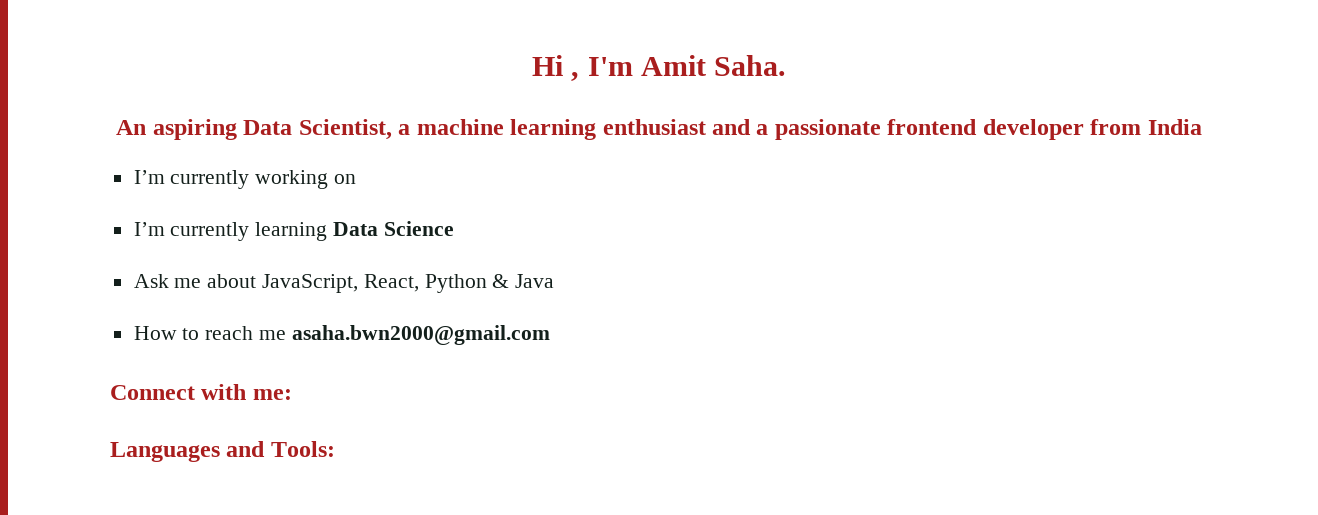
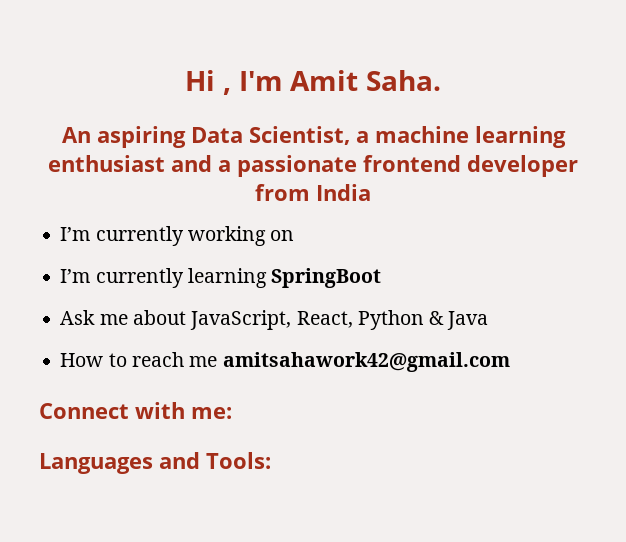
[333,221,454,236] Data Science -> [271,268,382,288] SpringBoot
[291,325,550,345] asaha.bwn2000@gmail.com -> [222,352,510,372] amitsahawork42@gmail.com

